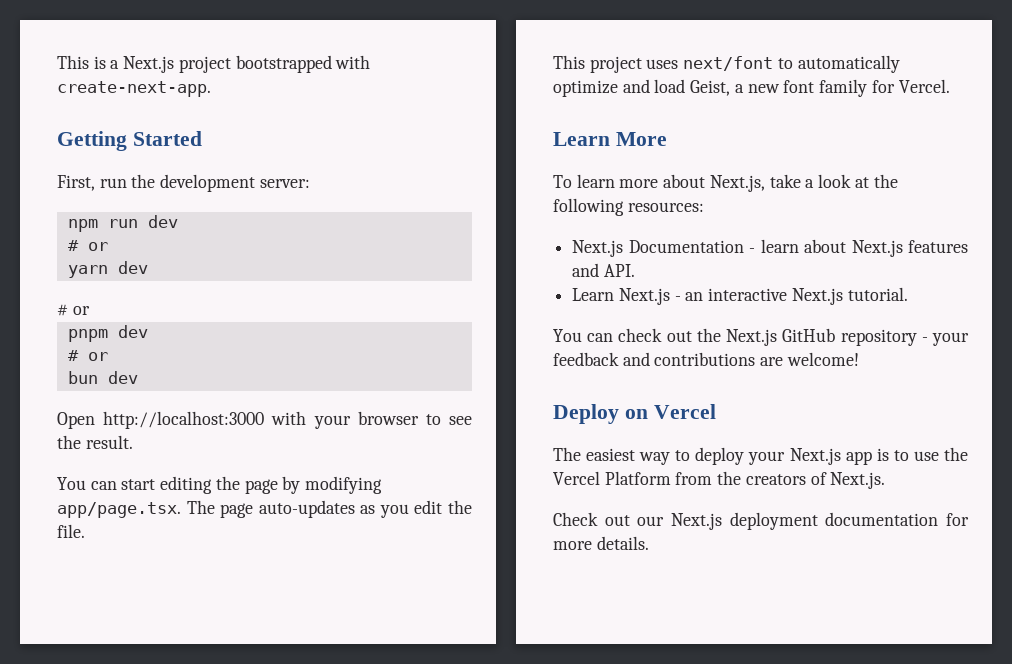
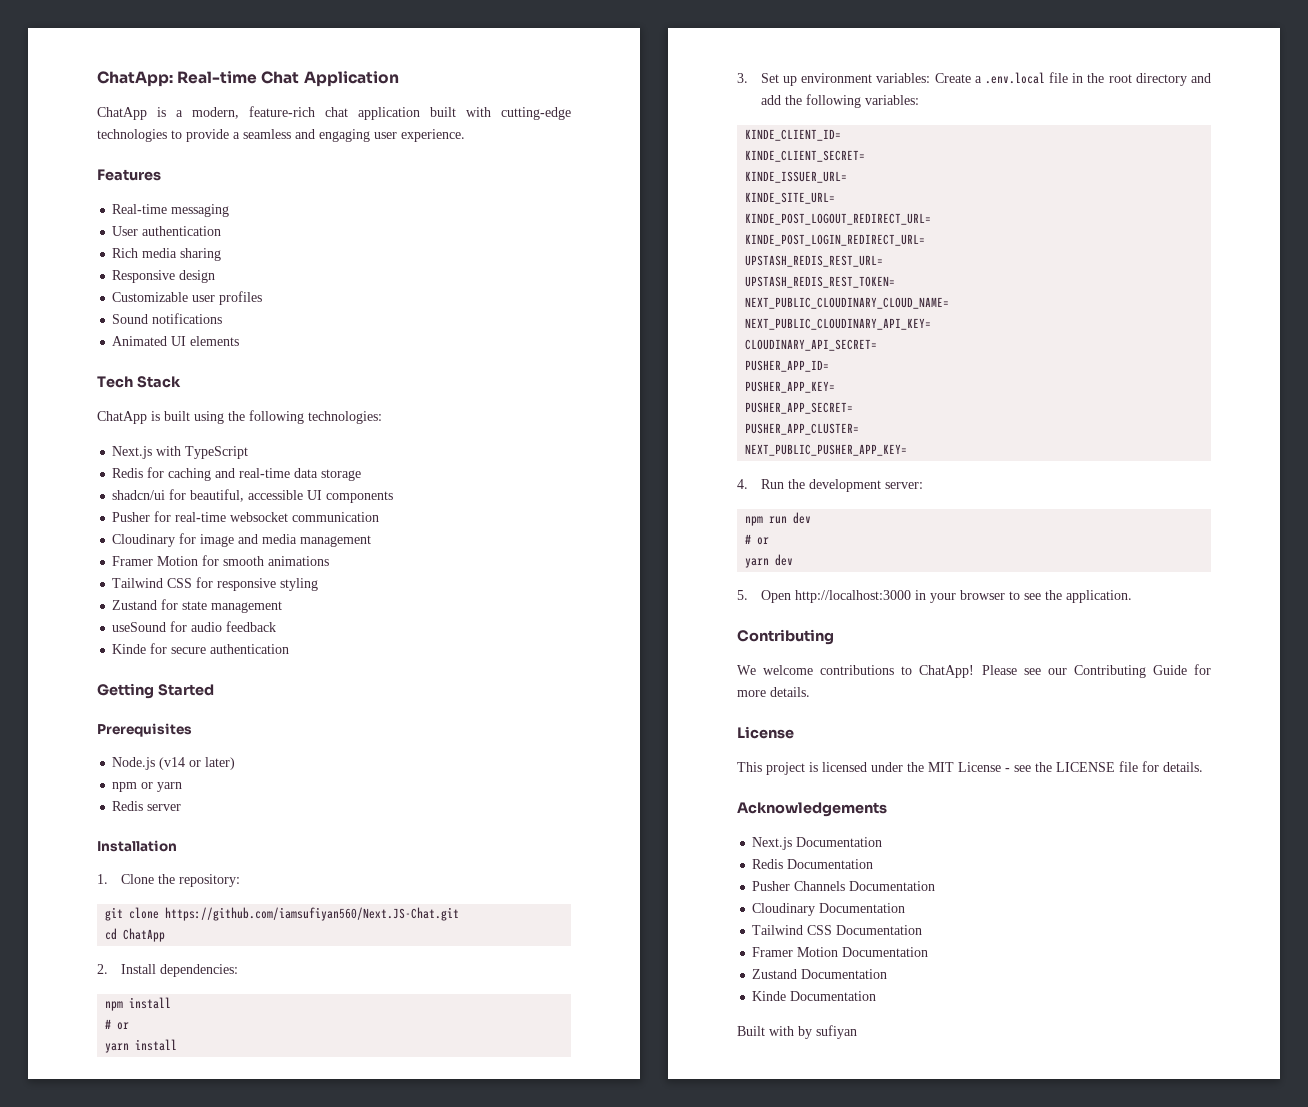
[57,55,371,73] [57,81,211,97] [57,131,202,151] [57,175,127,191] This is a Next.js project bootstrapped with create-next-app. // Getting Started // First, run -> [97,71,399,87] [97,106,571,120] [97,129,465,142] [97,169,161,181] [112,204,230,217] [112,226,222,236] [112,248,222,261] [112,270,216,283] [112,291,263,305] [112,313,223,324] [112,336,240,346] [97,376,181,388] [97,410,382,424] [112,446,249,459] [112,467,362,481] [112,489,394,503] [112,511,380,522] [112,533,372,547] [112,555,330,566] [112,577,319,591] [112,599,283,613] [112,621,277,632] [112,643,290,654] [97,683,214,699] [97,723,192,737] [112,757,236,770] [112,782,183,792] [112,801,182,811] [97,840,177,852] [97,874,240,887] [105,907,460,921] [105,928,166,942] [97,964,238,977] [105,997,172,1011] [105,1019,130,1030] [105,1039,178,1053] [737,72,1211,86] [760,94,919,108] [745,129,842,141] [745,150,866,162] [745,171,848,183] [745,192,836,204] [745,213,932,225] [745,234,926,246] [745,255,884,267] [745,276,896,288] [745,297,950,309] [745,318,932,330] [745,339,878,351] [745,360,830,372] [745,381,836,393] [745,402,854,414] [745,423,860,435] [745,444,908,456] [737,479,784,489] ChatApp: Real-time Chat Application // ChatApp is a modern, feature-rich chat application built with cutting-edge technologies to provide a seamless and engaging user experience. // Features // Real-time messaging // User authentication // Rich media sharing // Responsive design // Customizable user profiles // Sound notifications // Animated UI elements // Tech Stack // ChatApp is built using the following technologies: // Next.js with TypeScript // Redis for caching and real-time data storage // shadcn/ui for beautiful, accessible UI components // Pusher for real-time websocket communication // Cloudinary for image and media management // Framer Motion for smooth animations // Tailwind CSS for responsive styling // Zustand for state management // useSound for audio feedback // Kinde for secure authentication // Getting Started // Prerequisites // Node.js (v14 or later) // npm or yarn // Redis server // Installation // 1. Clone the repository: // git clone https://github.com/iamsufiyan560/Next.JS-Chat.git // cd ChatApp // 2. Install dependencies: // npm install // # or // yarn install // 3. Set up environment variables: Create a .env.local file in the root directory and add the following variables: // KINDE_CLIENT_ID= // KINDE_CLIENT_SECRET= // KINDE_ISSUER_URL= // KINDE_SITE_URL= // KINDE_POST_LOGOUT_REDIRECT_URL= // KINDE_POST_LOGIN_REDIRECT_URL= // UPSTASH_REDIS_REST_URL= // UPSTASH_REDIS_REST_TOKEN= // NEXT_PUBLIC_CLOUDINARY_CLOUD_NAME= // NEXT_PUBLIC_CLOUDINARY_API_KEY= // CLOUDINARY_API_SECRET= // PUSHER_APP_ID= // PUSHER_APP_KEY= // PUSHER_APP_SECRET= // PUSHER_APP_CLUSTER= // NEXT_PUBLIC_PUSHER_APP_KEY= // 4. Run
[57,304,90,316] [67,325,148,342] [67,350,108,361] [67,371,138,384] # or // pnpm dev // # or // bun dev // -> [737,590,748,600] 5.
[271,411,307,425] with -> [914,590,926,600] in
[85,435,133,449] [57,476,383,494] [57,500,472,518] [57,524,85,538] [553,55,900,73] [553,79,950,97] [553,132,667,146] [553,174,898,192] [553,198,704,216] [572,239,968,257] [572,263,635,277] [572,287,908,305] [553,328,969,346] [553,352,859,366] [553,404,716,424] [553,447,968,465] [553,471,886,489] [553,512,969,530] [553,536,649,550] result. // You can start editing the page by modifying app/page.tsx. The page auto-updates as you edit the file. // This project uses next/font to automatically optimize and load Geist, a new font family for Vercel. // Learn More // To learn more about Next.js, take a look at the following resources: // Next.js Documentation - learn about Next.js features and API. // Learn Next.js - an interactive Next.js tutorial. // You can check out the Next.js GitHub repository - your feedback and contributions are welcome! // Deploy on Vercel // The easiest way to deploy your Next.js app is to use the Vercel Platform from the creators of Next.js. // Check out our Next.js deployment documentation for more details. -> [1065,590,1132,603] [737,629,834,645] [737,664,1211,678] [737,687,810,697] [737,726,794,739] [737,761,1203,775] [737,802,887,817] [752,837,883,850] [752,859,874,869] [752,881,936,891] [752,903,906,916] [752,925,923,935] [752,947,929,957] [752,969,888,979] [752,991,877,1001] [737,1025,857,1039] application. // Contributing // We welcome contributions to ChatApp! Please see our Contributing Guide for more details. // License // This project is licensed under the MIT License - see the LICENSE file for details. // Acknowledgements // Next.js Documentation // Redis Documentation // Pusher Channels Documentation // Cloudinary Documentation // Tailwind CSS Documentation // Framer Motion Documentation // Zustand Documentation // Kinde Documentation // Built with by sufiyan

